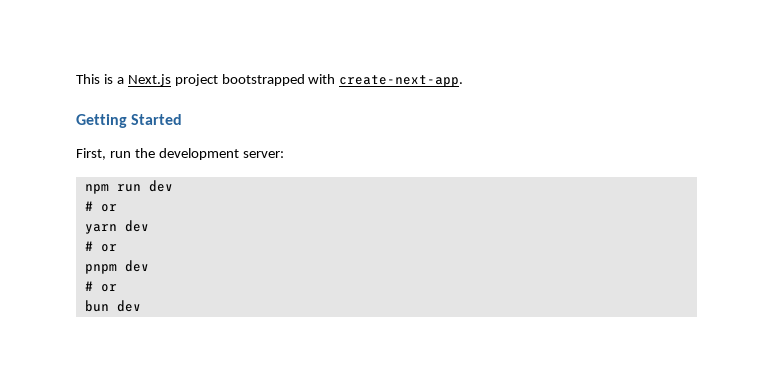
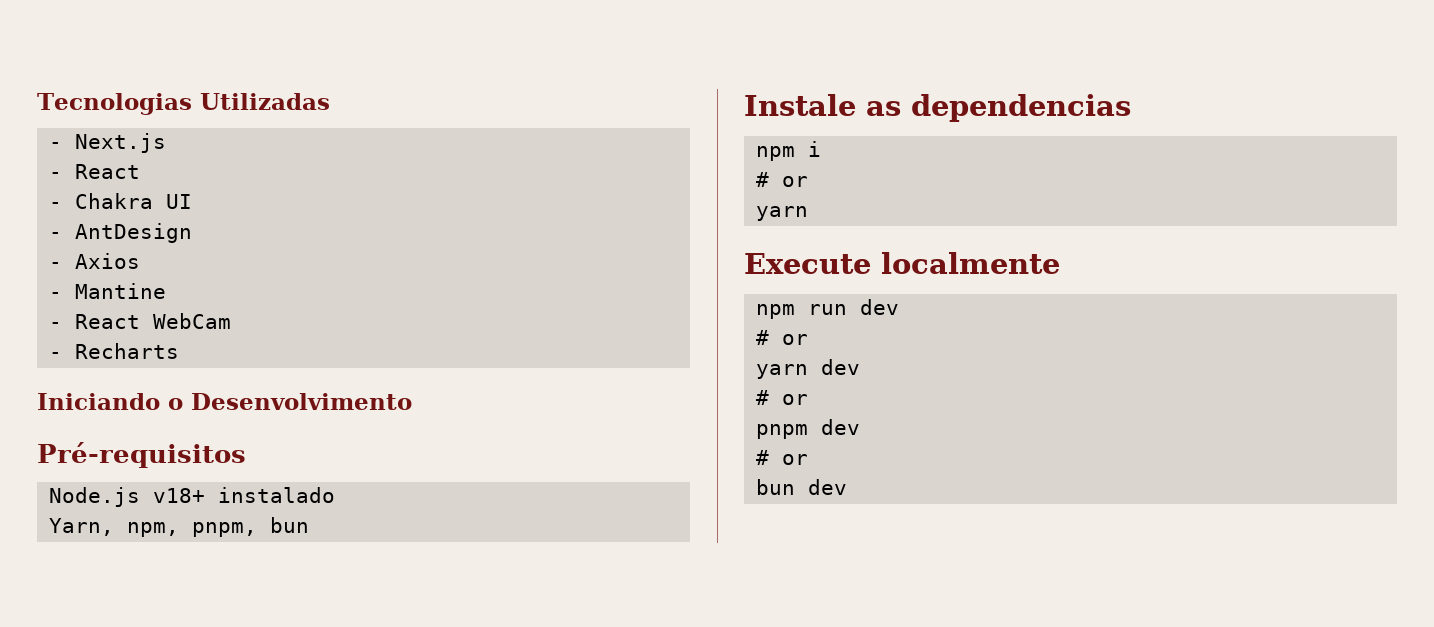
[76,74,464,87] [76,114,183,128] [76,148,284,160] This is a Next.js project bootstrapped with create-next-app. // Getting Started // First, run the development server: -> [37,93,330,115] [49,133,167,153] [49,164,141,179] [49,193,193,209] [49,223,193,243] [49,253,141,269] [49,283,167,299] [49,313,232,329] [49,343,180,359] [37,393,412,410] [37,442,246,468] [49,487,336,507] [49,517,310,537] [744,94,1131,122] [756,141,822,161] [756,172,809,187] [756,206,809,221] [744,252,1060,274] Tecnologias Utilizadas // - Next.js // - React // - Chakra UI // - AntDesign // - Axios // - Mantine // - React WebCam // - Recharts // Iniciando o Desenvolvimento // Pré-requisitos // Node.js v18+ instalado // Yarn, npm, pnpm, bun // Instale as dependencias // npm i // # or // yarn // Execute localmente

